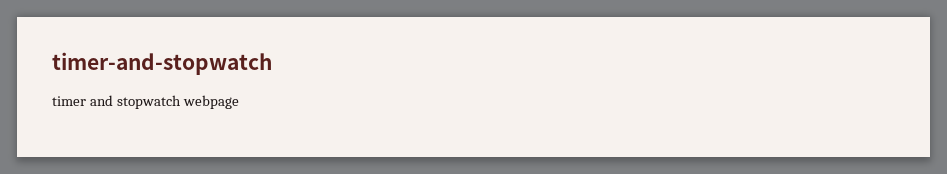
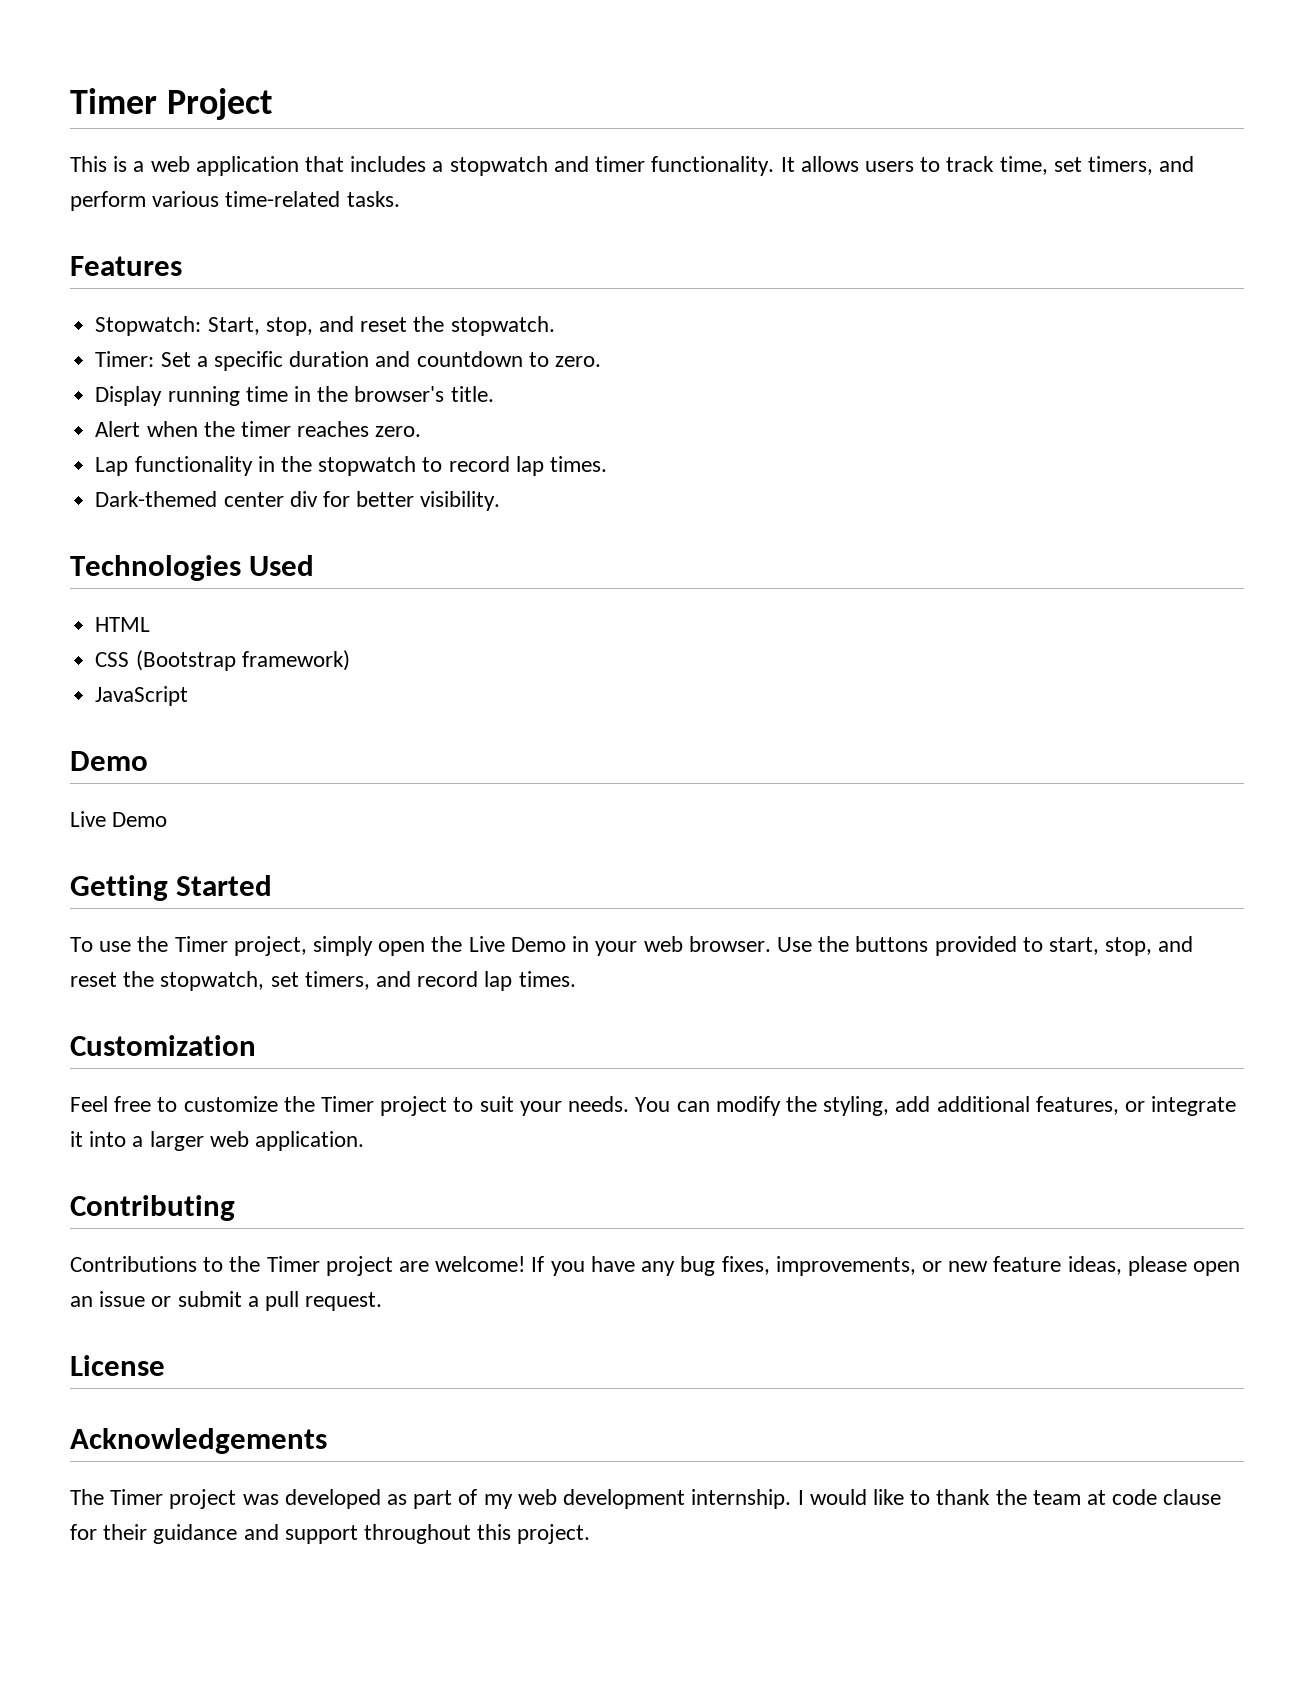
[52,52,272,75] [52,95,239,109] timer-and-stopwatch // timer and stopwatch webpage -> [70,88,272,120] [70,156,1195,176] [70,191,400,211] [70,256,182,276] [95,316,555,336] [95,351,601,371] [95,386,494,406] [95,421,422,437] [95,456,607,476] [95,491,501,511] [70,555,315,581] [95,617,151,632] [95,650,350,671] [95,686,189,706] [70,751,148,771] [70,811,168,827] [70,875,273,901] [70,936,1194,956] [70,971,576,991] [70,1035,256,1056] [70,1096,1237,1116] [70,1131,365,1151] [70,1195,235,1221] [70,1256,1240,1276] [70,1291,383,1311] [70,1355,165,1376] [70,1428,327,1454] [70,1489,1222,1509] [70,1524,591,1544] Timer Project // This is a web application that includes a stopwatch and timer functionality. It allows users to track time, set timers, and perform various time-related tasks. // Features // Stopwatch: Start, stop, and reset the stopwatch. // Timer: Set a specific duration and countdown to zero. // Display running time in the browser's title. // Alert when the timer reaches zero. // Lap functionality in the stopwatch to record lap times. // Dark-themed center div for better visibility. // Technologies Used // HTML // CSS (Bootstrap framework) // JavaScript // Demo // Live Demo // Getting Started // To use the Timer project, simply open the Live Demo in your web browser. Use the buttons provided to start, stop, and reset the stopwatch, set timers, and record lap times. // Customization // Feel free to customize the Timer project to suit your needs. You can modify the styling, add additional features, or integrate it into a larger web application. // Contributing // Contributions to the Timer project are welcome! If you have any bug fixes, improvements, or new feature ideas, please open an issue or submit a pull request. // License // Acknowledgements // The Timer project was developed as part of my web development internship. I would like to thank the team at code clause for their guidance and support throughout this project.

